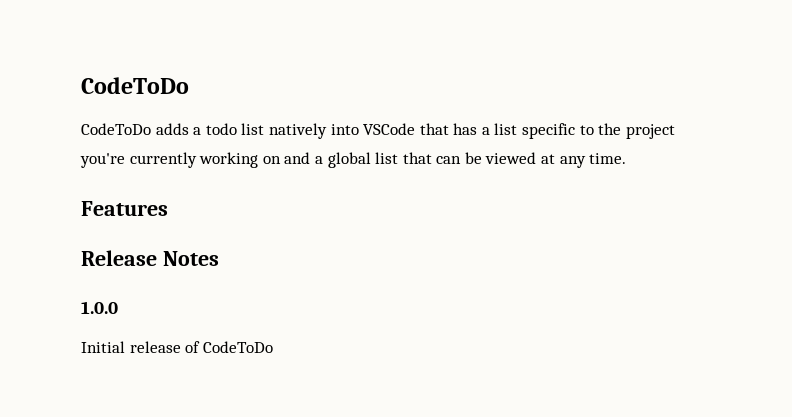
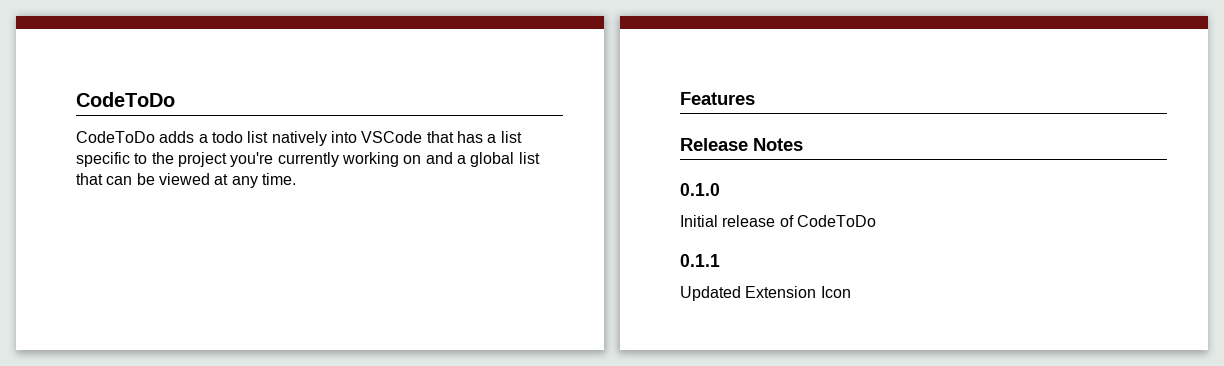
[81,301,118,314] 1.0.0 -> [680,183,720,196] 0.1.0
(273, 347) none -> [680,254,720,267] [680,286,851,301] // 0.1.1 // Updated Extension Icon

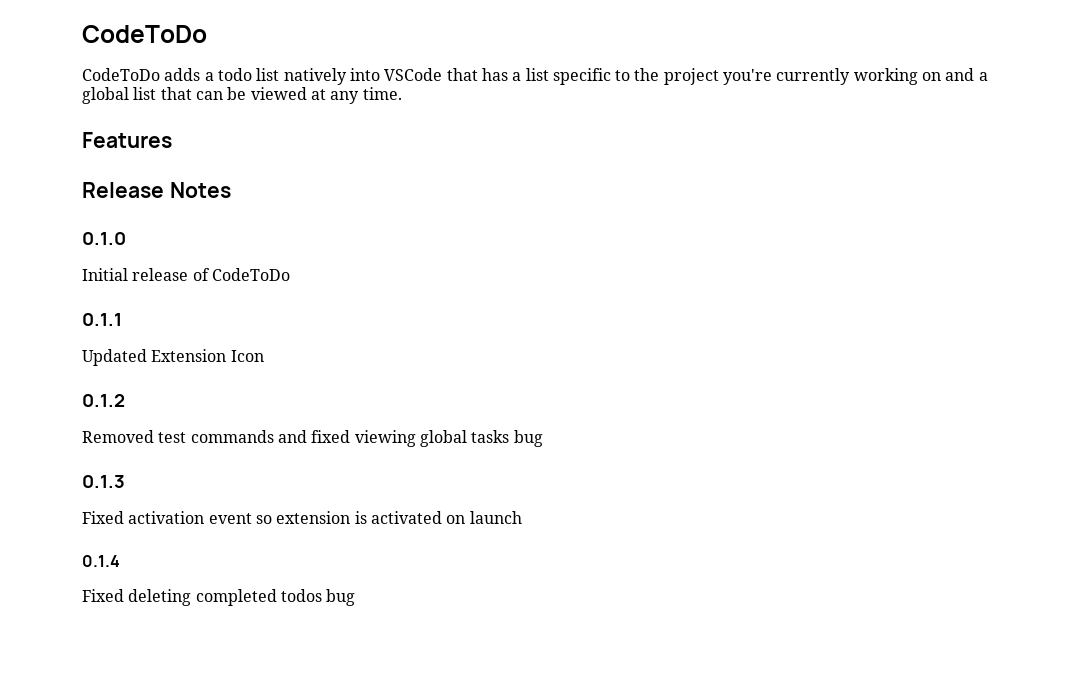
(851, 292) none -> [82,394,125,407] [82,430,543,447] [82,475,125,488] [82,511,522,524] [82,555,120,567] [82,589,356,606] // 0.1.2 // Removed test commands and fixed viewing global tasks bug // 0.1.3 // Fixed activation event so extension is activated on launch // 0.1.4 // Fixed deleting completed todos bug

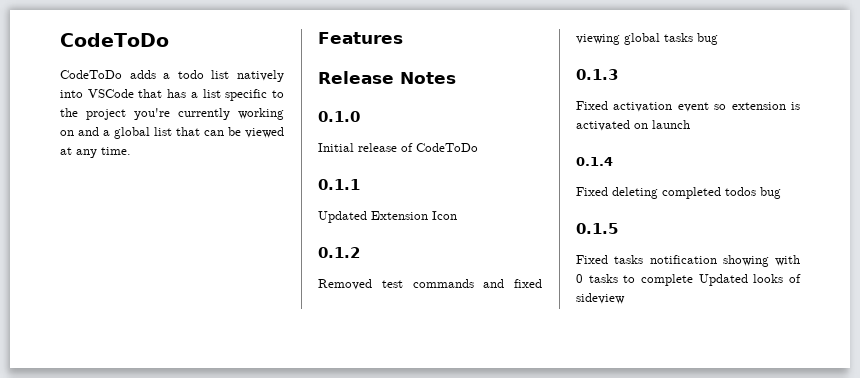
(356, 597) none -> [576,223,618,234] [576,255,800,267] [576,274,801,286] [576,293,625,304] // 0.1.5 // Fixed tasks notification showing with 0 tasks to complete Updated looks of sideview

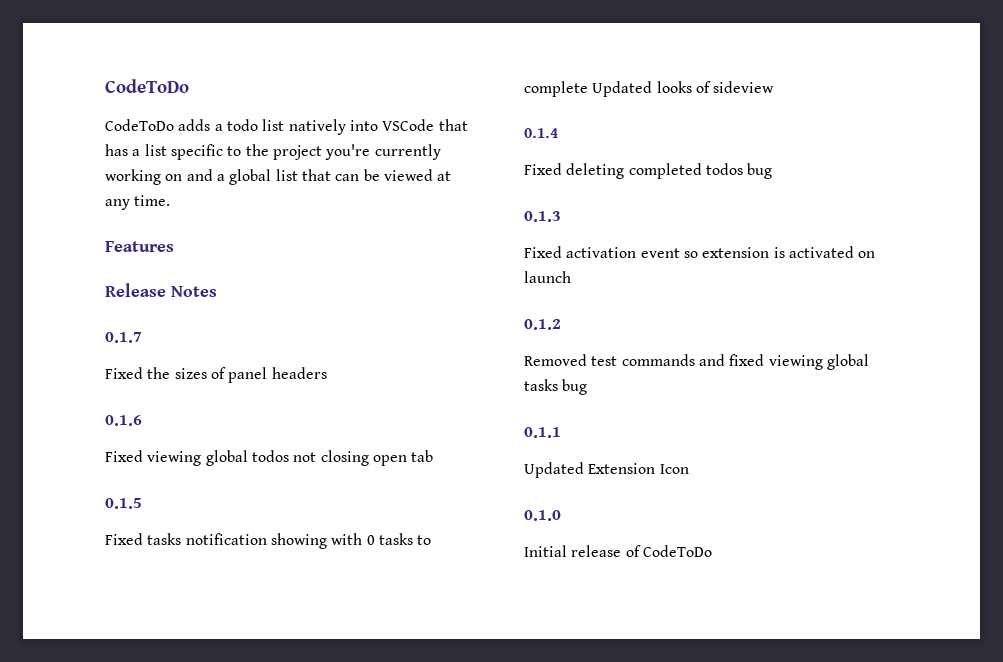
[318,111,360,122] [318,143,478,152] [318,179,360,190] [318,211,457,223] [318,247,360,258] [318,279,542,290] [576,33,718,45] [576,69,618,80] [576,101,800,112] [576,120,690,131] [576,157,613,166] [576,187,781,199] 0.1.0 // Initial release of CodeToDo // 0.1.1 // Updated Extension Icon // 0.1.2 // Removed test commands and fixed viewing global tasks bug // 0.1.3 // Fixed activation event so extension is activated on launch // 0.1.4 // Fixed deleting completed todos bug -> [105,332,142,343] [105,367,327,383] [105,415,142,426] [105,450,434,466] 0.1.7 // Fixed the sizes of panel headers // 0.1.6 // Fixed viewing global todos not closing open tab
(625, 298) none -> [524,128,558,138] [524,163,773,179] [524,211,561,222] [524,246,876,258] [524,271,571,283] [524,319,561,330] [524,354,869,370] [524,379,588,395] [524,427,561,438] [524,462,689,478] [524,510,561,521] [524,545,712,557] // 0.1.4 // Fixed deleting completed todos bug // 0.1.3 // Fixed activation event so extension is activated on launch // 0.1.2 // Removed test commands and fixed viewing global tasks bug // 0.1.1 // Updated Extension Icon // 0.1.0 // Initial release of CodeToDo

